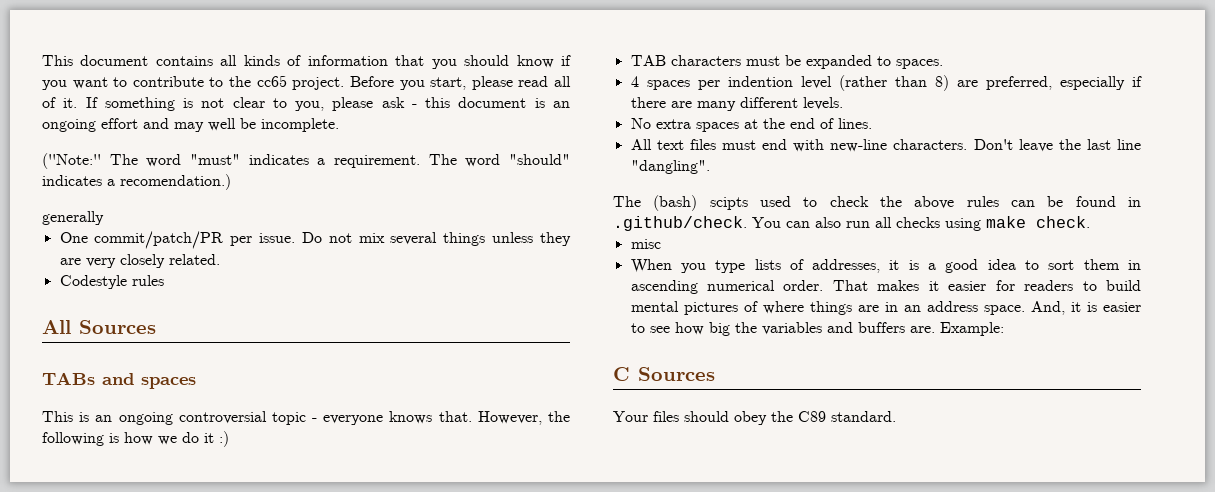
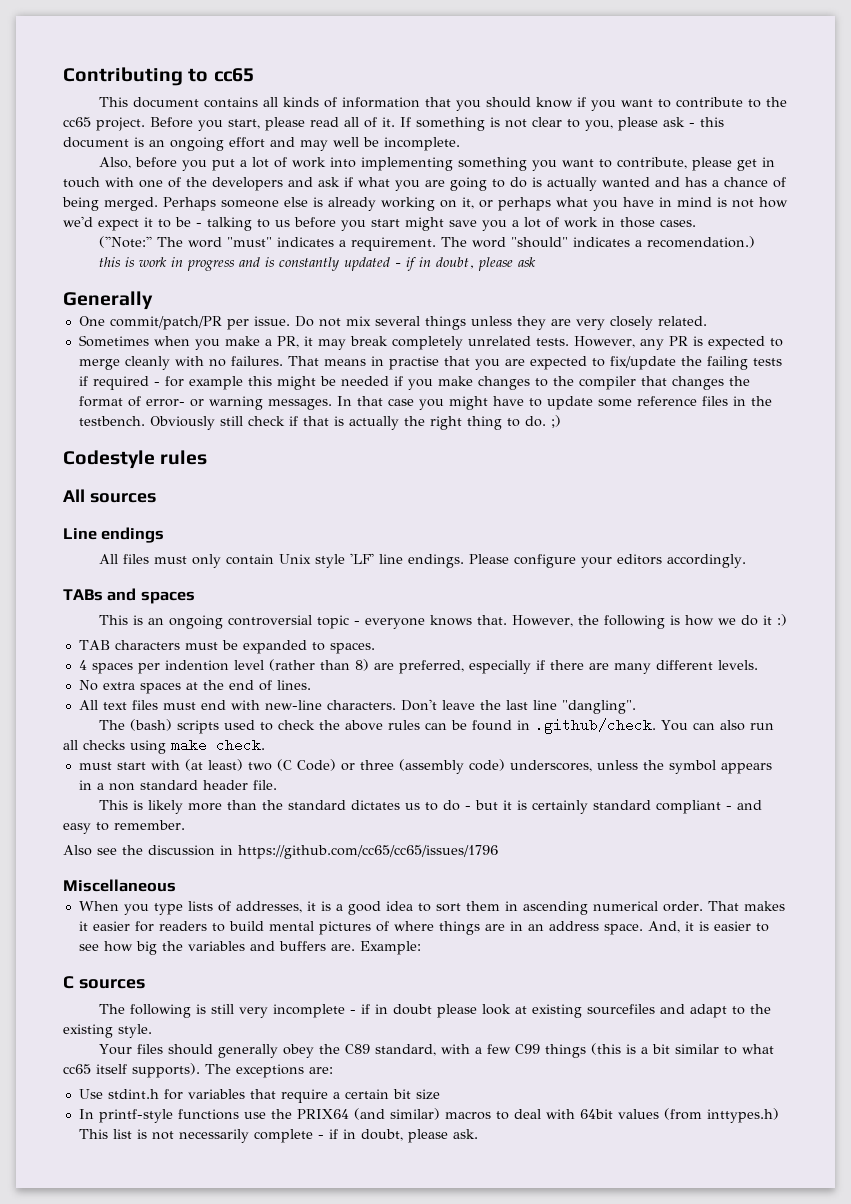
(42, 60) none -> [63,67,254,86] Contributing to cc65 //
(339, 125) none -> [99,157,776,171] [63,177,786,191] [62,197,788,211] [63,216,696,231] // Also, before you put a lot of work into implementing something you want to contribute, please get in touch with one of the developers and ask if what you are going to do is actually wanted and has a chance of being merged. Perhaps someone else is already working on it, or perhaps what you have in mind is not how we'd expect it to be - talking to us before you start might save you a lot of work in those cases.
[42,211,104,225] generally -> [99,257,537,271] [63,291,153,310] this is work in progress and is constantly updated - if in doubt, please ask // Generally
[59,275,164,289] [42,320,156,334] Codestyle rules // All Sources -> [78,335,783,350] [78,356,782,370] [78,376,750,390] [78,396,772,410] [78,415,561,430] [63,450,208,469] [63,489,156,503] [63,527,165,543] [99,553,747,568] Sometimes when you make a PR, it may break completely unrelated tests. However, any PR is expected to merge cleanly with no failures. That means in practise that you are expected to fix/update the failing tests if required - for example this might be needed if you make changes to the compiler that changes the format of error- or warning messages. In that case you might have to update some reference files in the testbench. Obviously still check if that is actually the right thing to do. ;) // Codestyle rules // All sources // Line endings // All files must only contain Unix style 'LF' line endings. Please configure your editors accordingly.
[709,197,748,210] scipts -> [177,720,220,734] scripts
[630,239,661,249] misc -> [78,759,772,774] [78,780,277,791] [99,800,763,814] [63,820,185,834] [63,845,498,859] [63,879,176,892] must start with (at least) two (C Code) or three (assembly code) underscores, unless the symbol appears in a non standard header file. // This is likely more than the standard dictates us to do - but it is certainly standard compliant - and easy to remember. // Also see the discussion in https://github.com/cc65/cc65/issues/1796 // Miscellaneous
[638,367,715,381] Sources -> [78,979,145,989] [99,1004,772,1018] [63,1024,152,1038] sources // The following is still very incomplete - if in doubt please look at existing sourcefiles and adapt to the existing style.
(729, 416) none -> [218,1044,279,1058] generally
[831,411,896,422] standard. -> [375,1043,775,1058] [63,1063,333,1078] [78,1089,440,1103] [78,1108,779,1123] [78,1129,478,1143] standard, with a few C99 things (this is a bit similar to what cc65 itself supports). The exceptions are: // Use stdint.h for variables that require a certain bit size // In printf-style functions use the PRIX64 (and similar) macros to deal with 64bit values (from inttypes.h) This list is not necessarily complete - if in doubt, please ask.

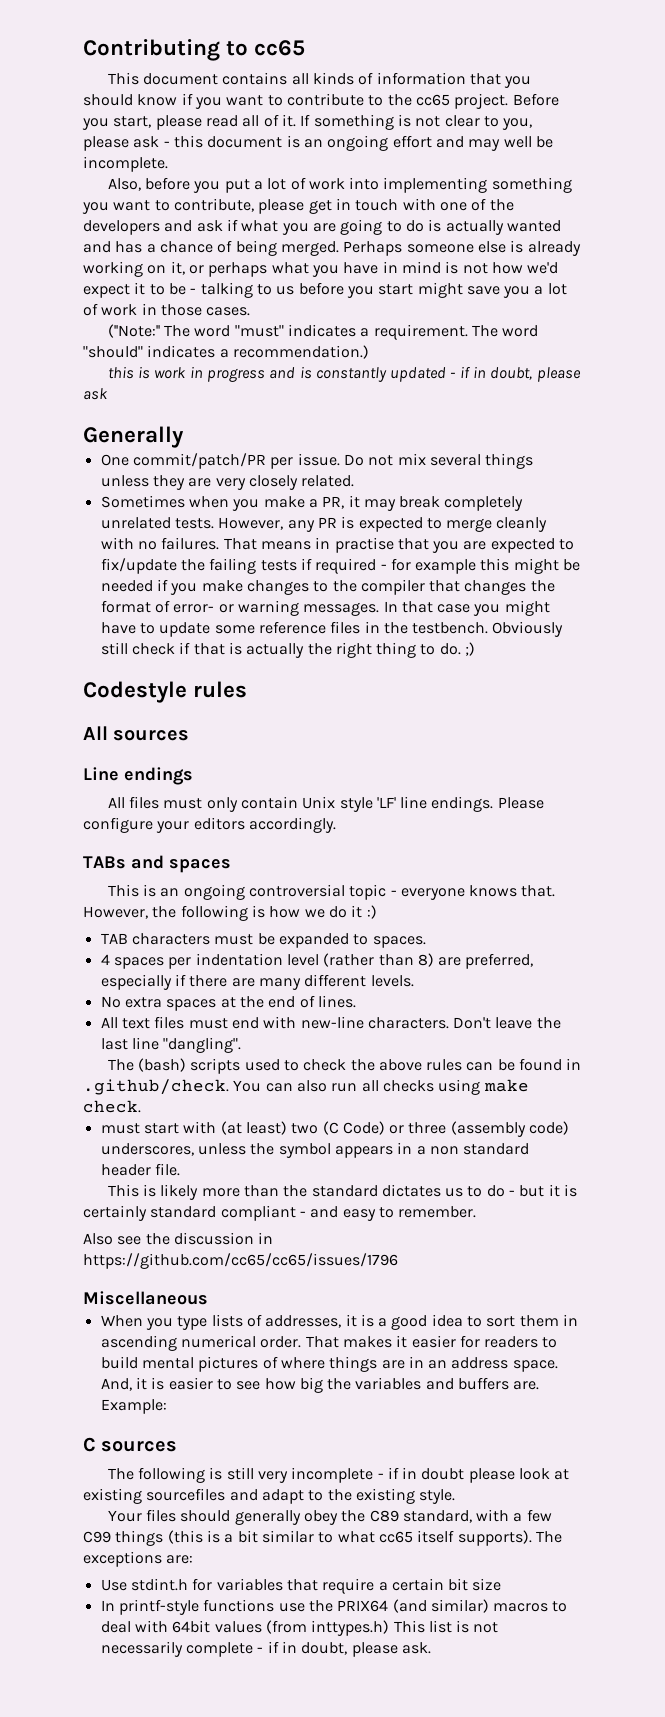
[647,236,756,248] recomendation.) -> [232,345,369,359] recommendation.)
[164,660,229,671] indention -> [195,953,283,966] indentation

